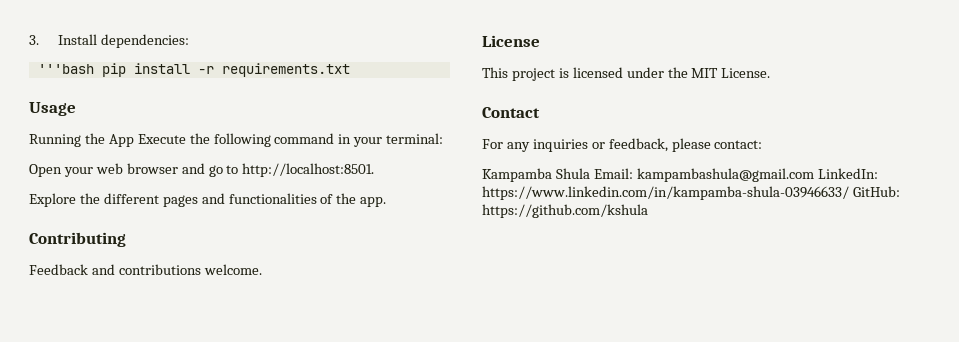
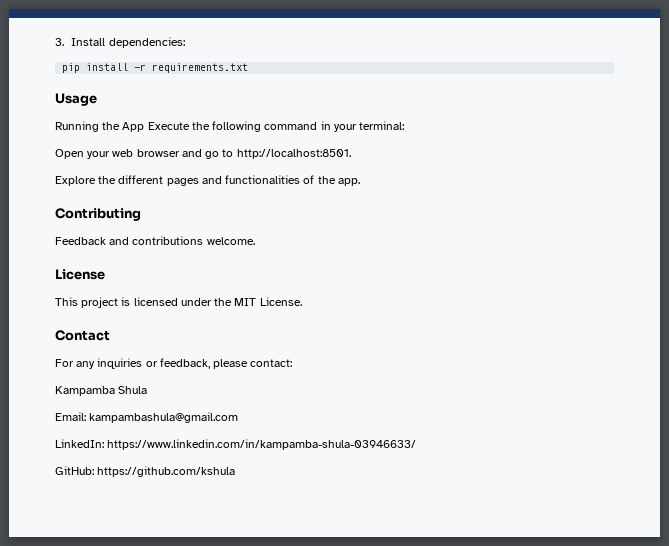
[37,64,94,74] '''bash -> (185, 42) none
(590, 173) none -> (148, 390) //
(814, 175) none -> (239, 417) //
(849, 193) none -> (417, 444) //

